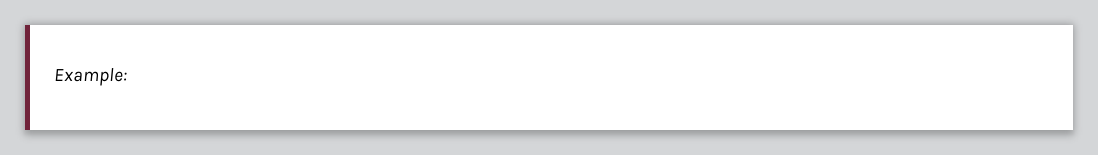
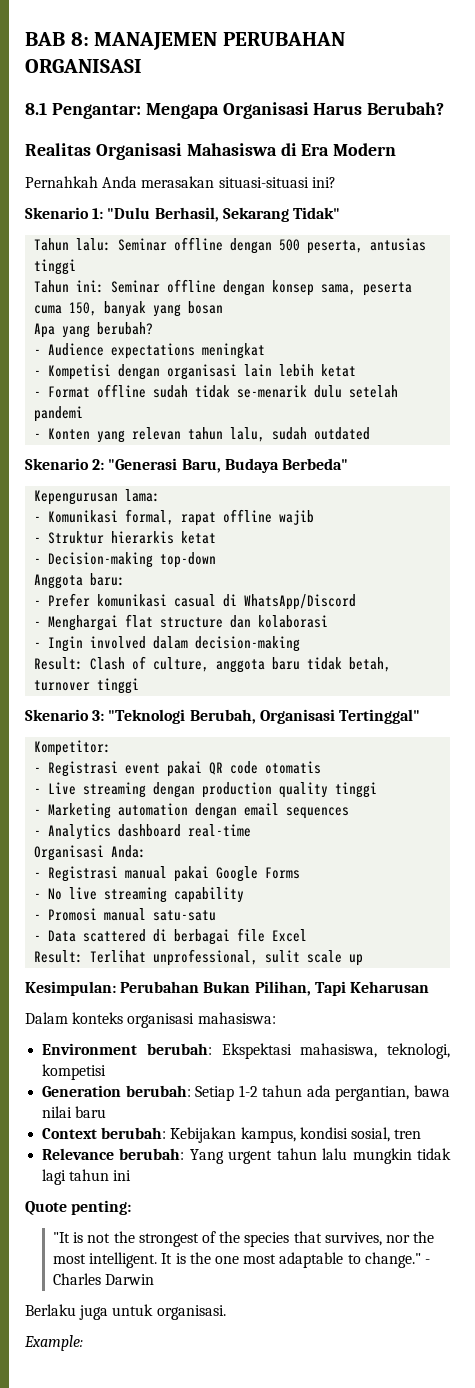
(54, 77) none -> [25,32,346,50] [25,59,142,73] [25,102,445,119] [25,143,397,160] [25,176,336,188] [25,207,340,222] [34,237,427,254] [34,259,77,275] [34,279,413,296] [34,301,224,317] [34,322,154,338] [34,343,266,359] [34,364,357,380] [34,384,399,398] [34,406,84,422] [34,427,371,443] [25,458,348,473] [34,489,161,505] [34,509,315,526] [34,531,217,544] [34,552,217,568] [34,573,126,589] [34,593,357,610] [34,614,329,631] [34,636,301,652] [34,656,392,673] [34,678,140,694] [25,709,420,724] [34,740,112,756] [34,761,322,777] [34,782,378,798] [34,803,350,819] [34,824,252,840] [34,845,147,861] [34,866,301,882] [34,887,245,903] [34,908,217,921] [34,928,308,945] [34,949,364,966] [25,981,429,996] [25,1012,276,1028] [42,1043,450,1059] [42,1064,107,1080] [42,1085,450,1101] [42,1106,107,1118] [42,1127,422,1143] [42,1148,451,1164] [42,1169,132,1185] [25,1200,132,1215] [53,1231,435,1247] [53,1252,430,1268] [53,1273,155,1285] [25,1304,226,1320] BAB 8: MANAJEMEN PERUBAHAN ORGANISASI // 8.1 Pengantar: Mengapa Organisasi Harus Berubah? // Realitas Organisasi Mahasiswa di Era Modern // Pernahkah Anda merasakan situasi-situasi ini? // Skenario 1: "Dulu Berhasil, Sekarang Tidak" // Tahun lalu: Seminar offline dengan 500 peserta, antusias tinggi // Tahun ini: Seminar offline dengan konsep sama, peserta cuma 150, banyak yang bosan // Apa yang berubah? // - Audience expectations meningkat // - Kompetisi dengan organisasi lain lebih ketat // - Format offline sudah tidak se-menarik dulu setelah pandemi // - Konten yang relevan tahun lalu, sudah outdated // Skenario 2: "Generasi Baru, Budaya Berbeda" // Kepengurusan lama: // - Komunikasi formal, rapat offline wajib // - Struktur hierarkis ketat // - Decision-making top-down // Anggota baru: // - Prefer komunikasi casual di WhatsApp/Discord // - Menghargai flat structure dan kolaborasi // - Ingin involved dalam decision-making // Result: Clash of culture, anggota baru tidak betah, turnover tinggi // Skenario 3: "Teknologi Berubah, Organisasi Tertinggal" // Kompetitor: // - Registrasi event pakai QR code otomatis // - Live streaming dengan production quality tinggi // - Marketing automation dengan email sequences // - Analytics dashboard real-time // Organisasi Anda: // - Registrasi manual pakai Google Forms // - No live streaming capability // - Promosi manual satu-satu // - Data scattered di berbagai file Excel // Result: Terlihat unprofessional, sulit scale up // Kesimpulan: Perubahan Bukan Pilihan, Tapi Keharusan // Dalam konteks organisasi mahasiswa: // Environment berubah: Ekspektasi mahasiswa, teknologi, kompetisi // Generation berubah: Setiap 1-2 tahun ada pergantian, bawa nilai baru // Context berubah: Kebijakan kampus, kondisi sosial, tren // Relevance berubah: Yang urgent tahun lalu mungkin tidak lagi tahun ini // Quote penting: // "It is not the strongest of the species that survives, nor the most intelligent. It is the one most adaptable to change." - Charles Darwin // Berlaku juga untuk organisasi. //

